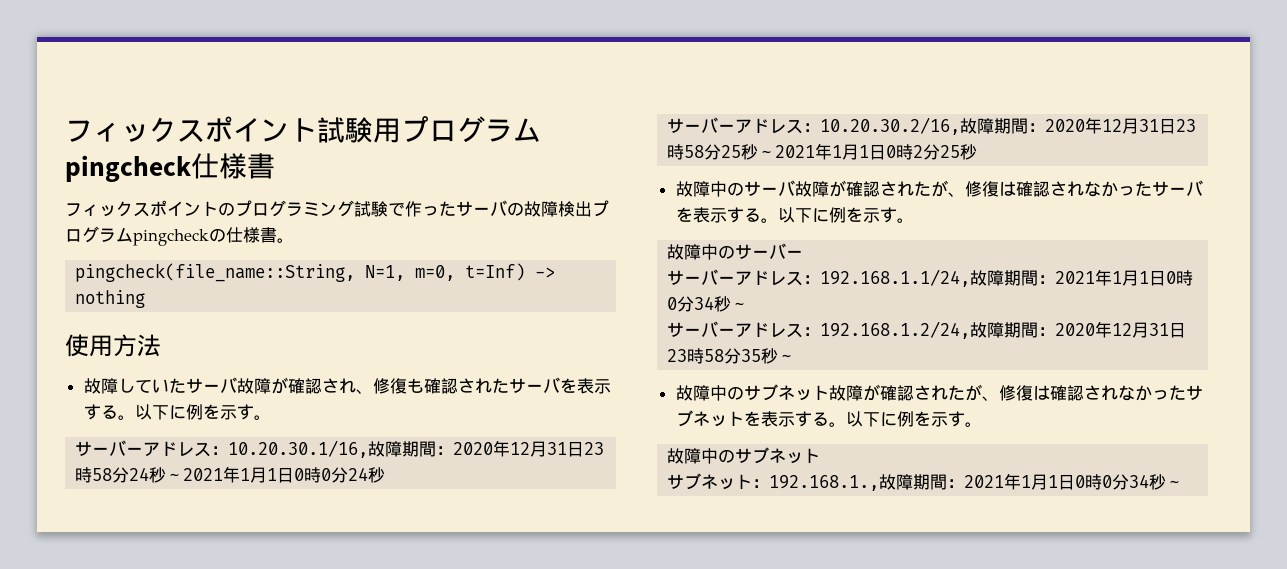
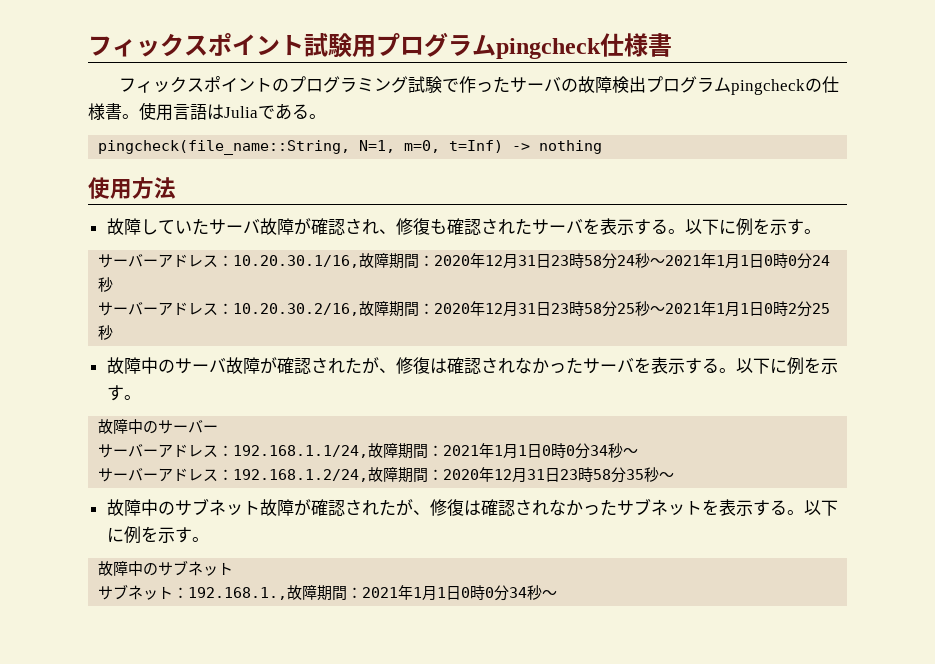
(294, 240) none -> [139,102,326,121] 使用言語はJuliaである。

